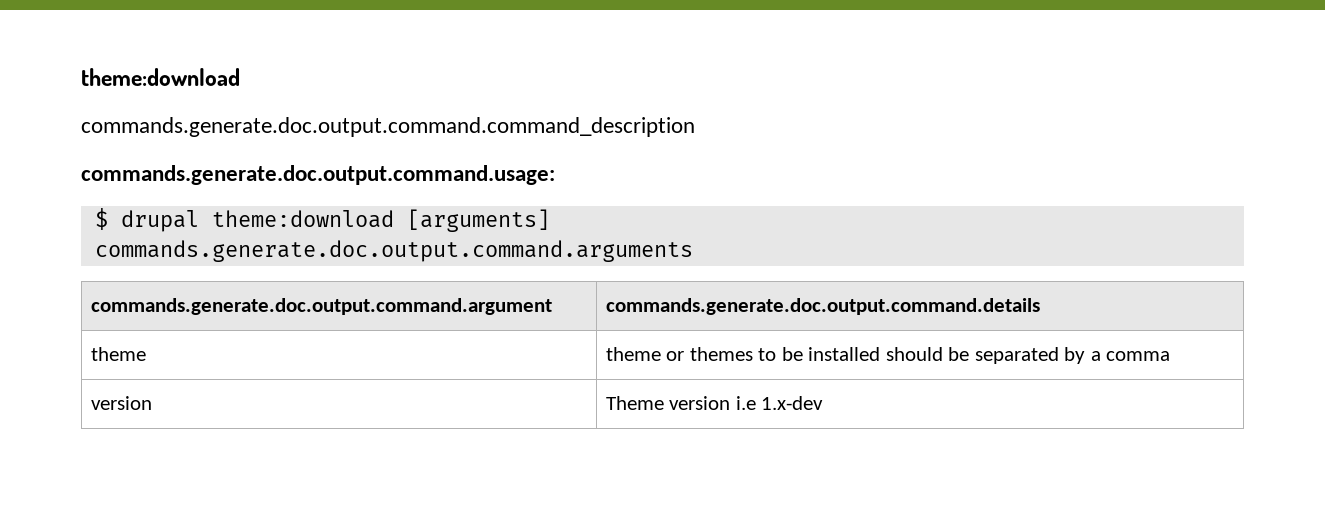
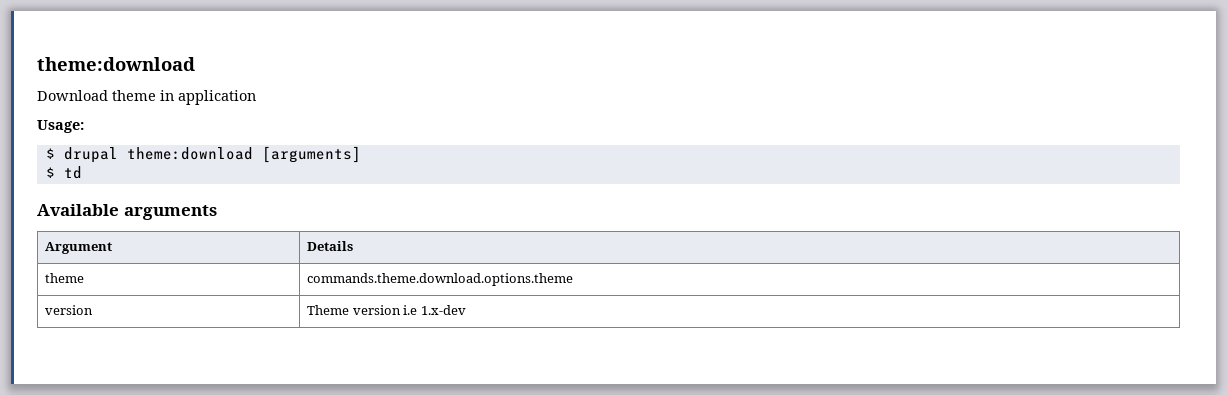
[81,117,695,137] [81,165,555,185] commands.generate.doc.output.command.command_description // commands.generate.doc.output.command.usage: -> [37,90,256,105] [37,120,84,133] Download theme in application // Usage:
[94,240,693,262] [90,298,552,315] [605,298,1040,315] [90,347,146,361] [605,347,1171,364] commands.generate.doc.output.command.arguments // commands.generate.doc.output.command.argument | commands.generate.doc.output.command.details // theme | theme or themes to be installed should be separated by a comma -> [45,166,82,179] [37,204,217,220] [45,242,113,254] [307,241,354,251] [45,273,85,283] [307,273,574,286] $ td // Available arguments // Argument | Details // theme | commands.theme.download.options.theme

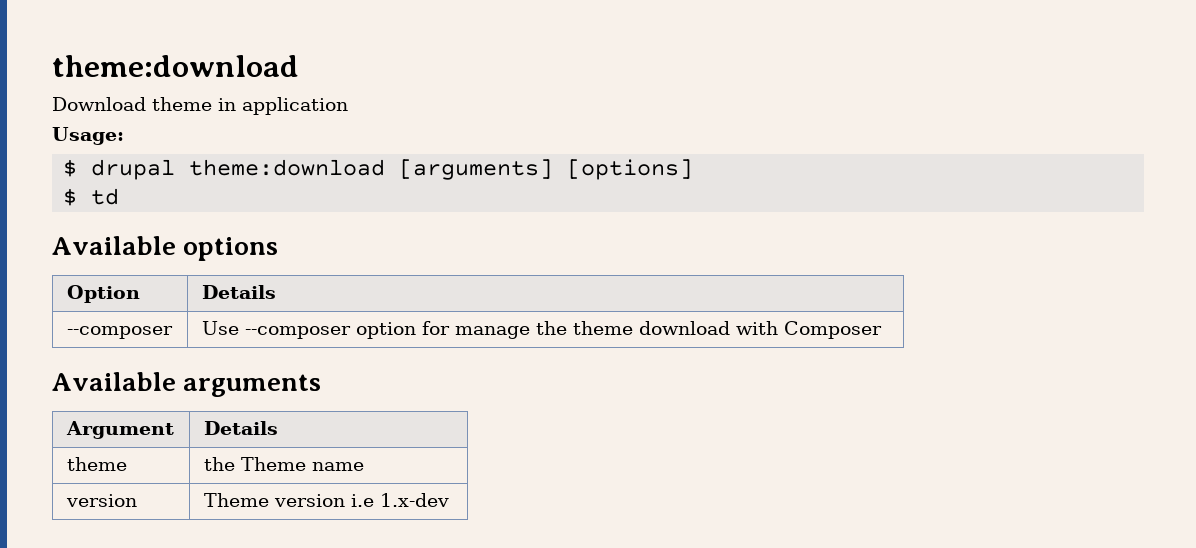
(361, 154) none -> [567,159,694,180] [options]
(82, 172) none -> [52,236,279,261] [66,285,140,303] [201,285,276,299] [66,326,173,339] [201,321,882,339] // Available options // Option | Details // --composer | Use --composer option for manage the theme download with Composer
[307,273,574,286] commands.theme.download.options.theme -> [203,457,364,471] the Theme name

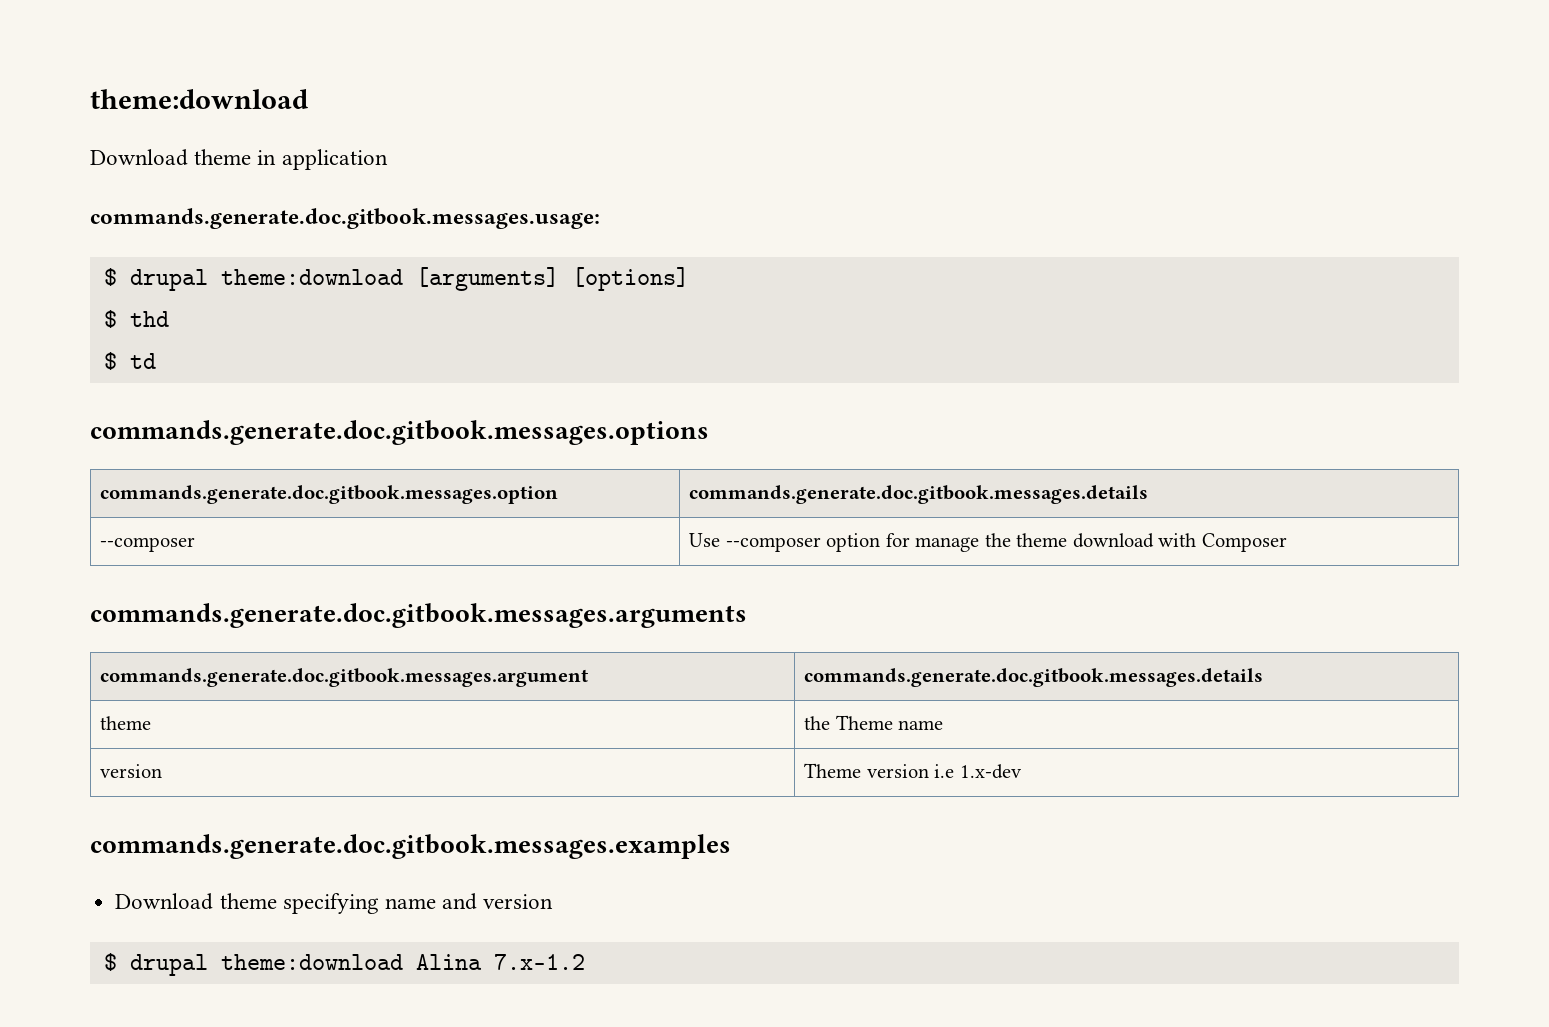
[52,127,124,145] Usage: -> [90,208,600,229] commands.generate.doc.gitbook.messages.usage:
(694, 169) none -> [103,310,169,328] // $ thd
[52,236,279,261] [66,285,140,303] [201,285,276,299] Available options // Option | Details -> [90,420,709,445] [100,485,559,504] [689,485,1149,504] commands.generate.doc.gitbook.messages.options // commands.generate.doc.gitbook.messages.option | commands.generate.doc.gitbook.messages.details
[52,372,322,397] [65,421,174,439] [203,421,278,435] Available arguments // Argument | Details -> [90,603,747,628] [100,668,589,687] [804,668,1264,687] commands.generate.doc.gitbook.messages.arguments // commands.generate.doc.gitbook.messages.argument | commands.generate.doc.gitbook.messages.details
(449, 500) none -> [90,834,731,859] [115,893,554,914] [103,953,585,976] // commands.generate.doc.gitbook.messages.examples // Download theme specifying name and version // $ drupal theme:download Alina 7.x-1.2

